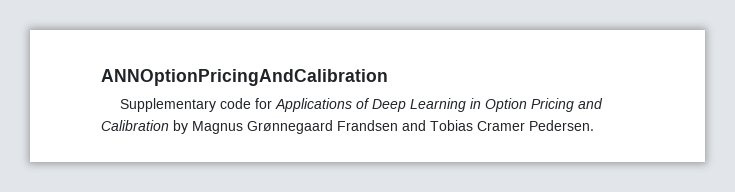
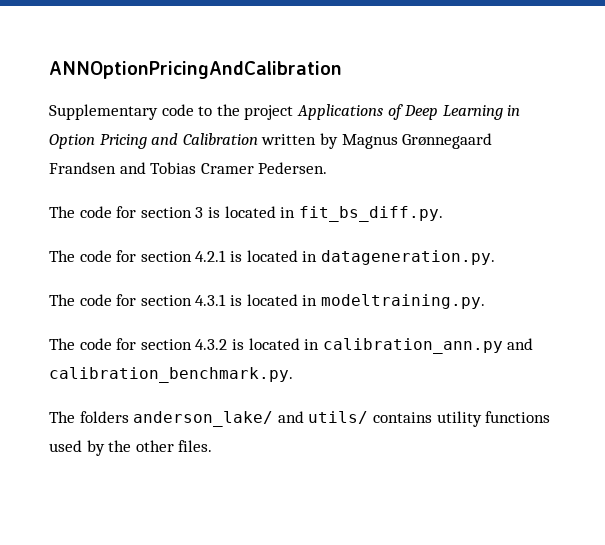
[254,98,272,109] for -> [198,104,294,120] to the project
(169, 125) none -> [261,134,317,145] written
(594, 125) none -> [49,206,443,222] [49,250,495,265] [49,294,485,309] [49,338,534,354] [49,367,293,383] [49,411,551,427] [49,440,213,456] // The code for section 3 is located in fit_bs_diff.py. // The code for section 4.2.1 is located in datageneration.py. // The code for section 4.3.1 is located in modeltraining.py. // The code for section 4.3.2 is located in calibration_ann.py and calibration_benchmark.py. // The folders anderson_lake/ and utils/ contains utility functions used by the other files.

